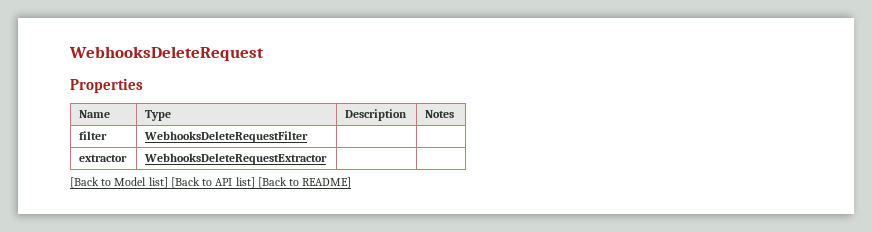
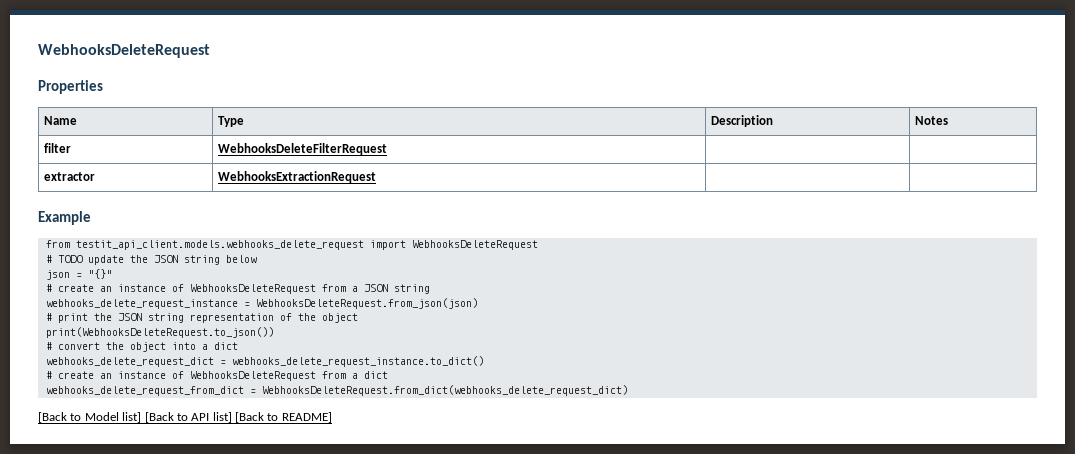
[144,131,309,143] WebhooksDeleteRequestFilter -> [218,143,388,155] WebhooksDeleteFilterRequest
[144,153,328,165] WebhooksDeleteRequestExtractor | | -> [218,171,377,183] [38,211,91,225] [45,240,538,250] [45,255,257,265] [45,269,112,280] [45,284,430,294] [45,298,478,309] [45,313,358,323] [45,327,274,338] [45,342,238,352] [45,356,484,367] [45,371,388,381] [45,385,628,396] WebhooksExtractionRequest | | // Example // from testit_api_client.models.webhooks_delete_request import WebhooksDeleteRequest // # TODO update the JSON string below // json = "{}" // # create an instance of WebhooksDeleteRequest from a JSON string // webhooks_delete_request_instance = WebhooksDeleteRequest.from_json(json) // # print the JSON string representation of the object // print(WebhooksDeleteRequest.to_json()) // # convert the object into a dict // webhooks_delete_request_dict = webhooks_delete_request_instance.to_dict() // # create an instance of WebhooksDeleteRequest from a dict // webhooks_delete_request_from_dict = WebhooksDeleteRequest.from_dict(webhooks_delete_request_dict)

